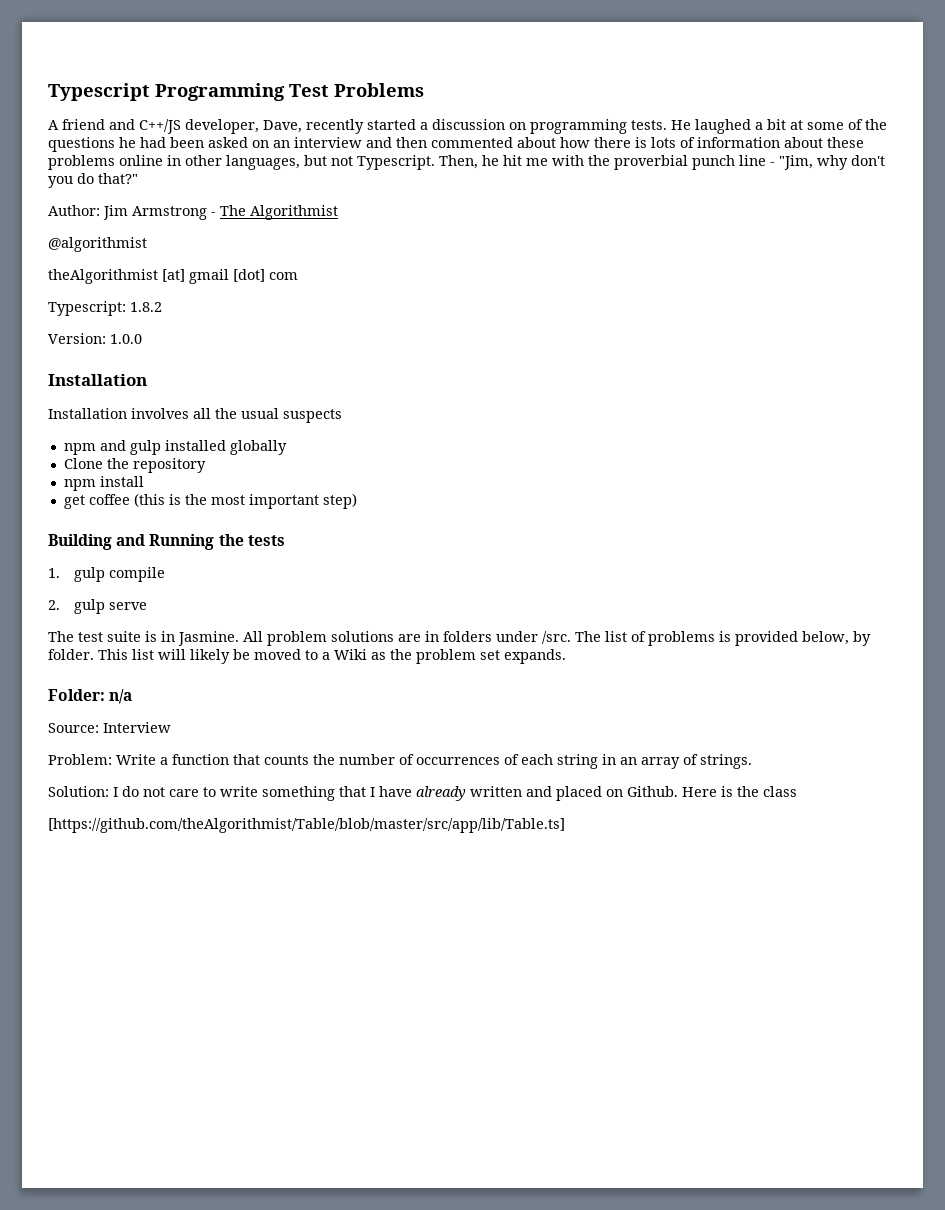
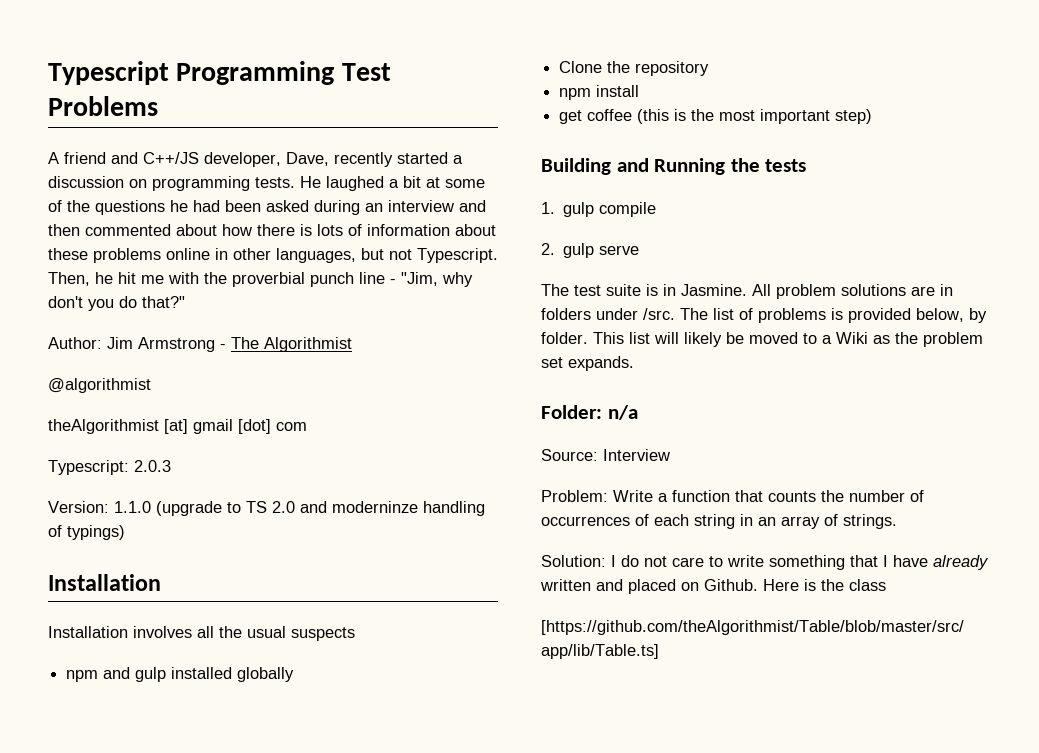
[252,140,269,148] on -> [314,200,360,215] during
[130,302,162,312] 1.8.2 -> [134,460,171,472] 2.0.3
[110,334,142,344] 1.0.0 -> [114,501,485,516] [48,525,125,540] 1.1.0 (upgrade to TS 2.0 and moderninze handling of typings)

